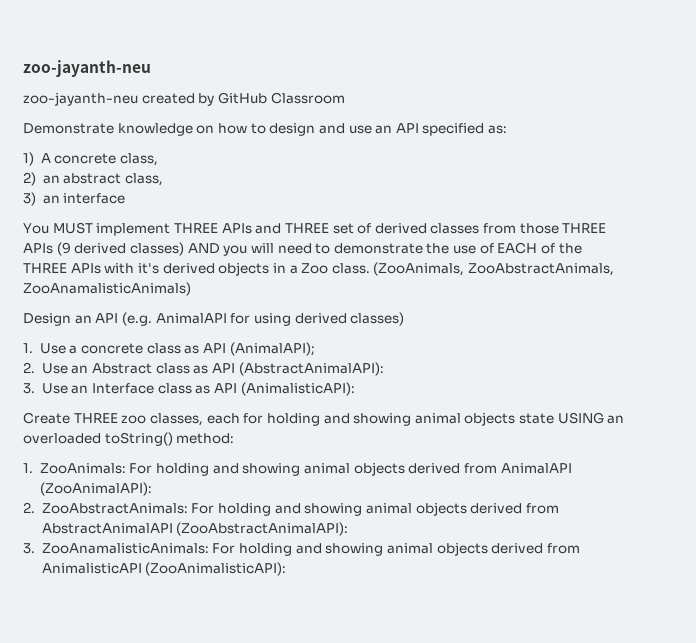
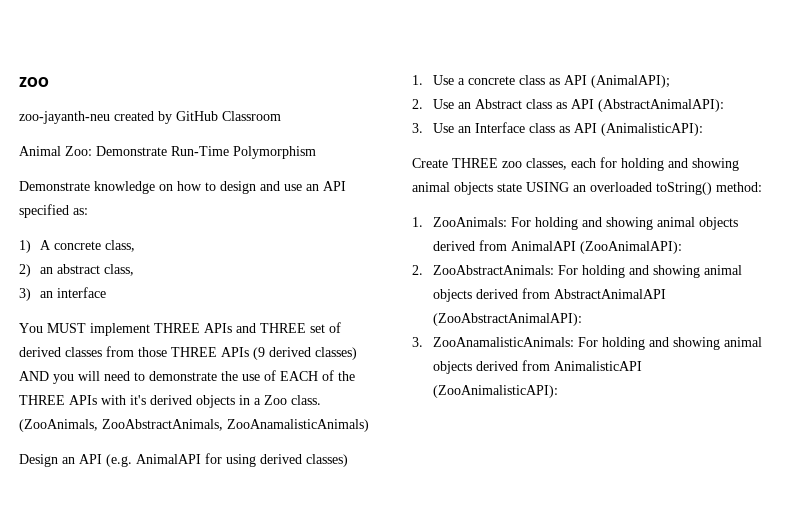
[23,60,151,77] zoo-jayanth-neu -> [19,77,49,87] zoo
(345, 98) none -> [19,146,316,159] // Animal Zoo: Demonstrate Run-Time Polymorphism

